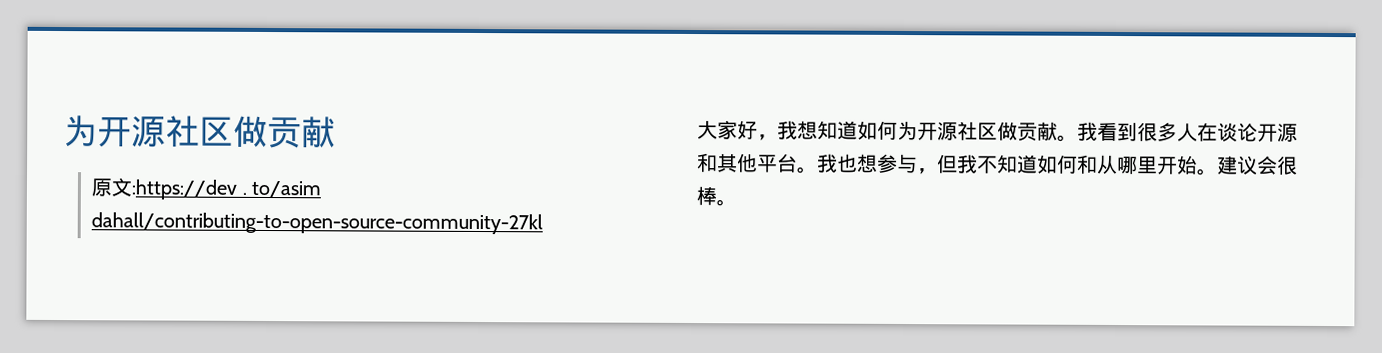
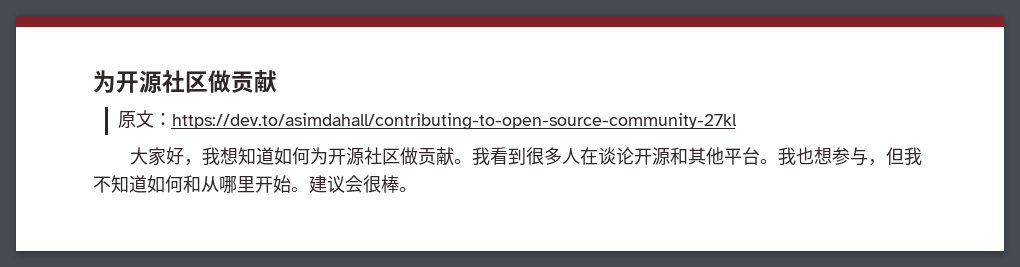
[131,179,322,200] [91,212,544,235] :https://dev . to/asim dahall/contributing-to-open-source-community-27kl -> [153,113,737,130] ：https://dev.to/asimdahall/contributing-to-open-source-community-27kl

